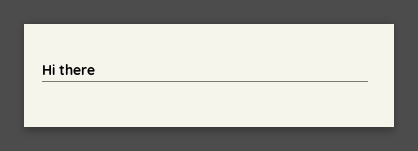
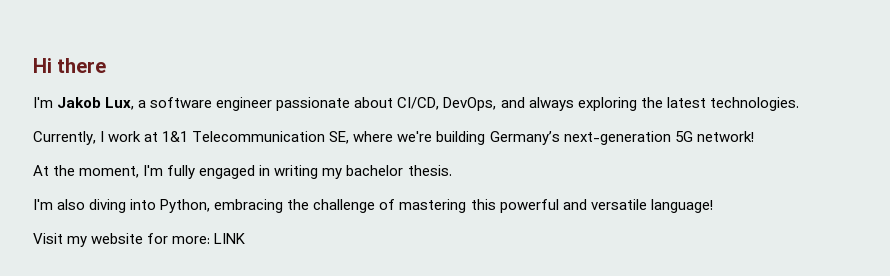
(95, 69) none -> [33,97,799,111] [33,131,754,145] [33,165,452,179] [33,199,713,213] [33,233,246,247] // I'm Jakob Lux, a software engineer passionate about CI/CD, DevOps, and always exploring the latest technologies. // Currently, I work at 1&1 Telecommunication SE, where we're building Germany’s next-generation 5G network! // At the moment, I'm fully engaged in writing my bachelor thesis. // I'm also diving into Python, embracing the challenge of mastering this powerful and versatile language! // Visit my website for more: LINK

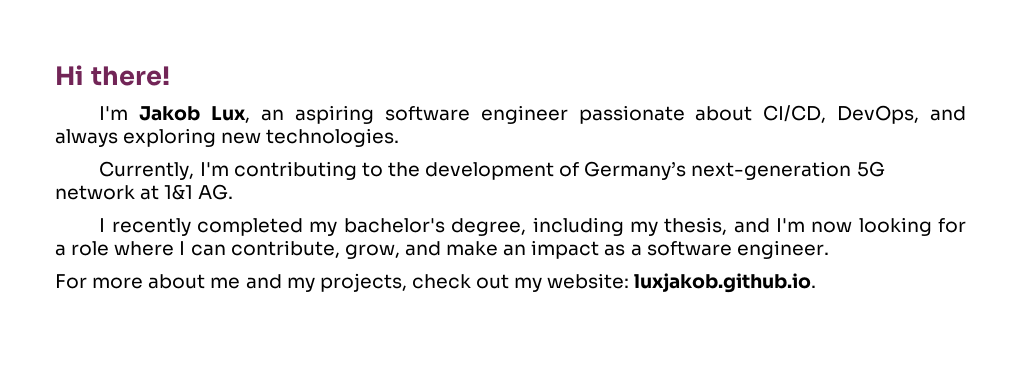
[57,58,107,73] there -> [90,66,170,86] there!
[138,100,147,108] a -> [261,105,374,124] an aspiring
[640,97,706,108] the latest -> [221,132,262,144] new
[100,131,754,145] [33,165,452,179] [33,199,713,213] [33,233,246,247] I work at 1&1 Telecommunication SE, where we're building Germany’s next-generation 5G network! // At the moment, I'm fully engaged in writing my bachelor thesis. // I'm also diving into Python, embracing the challenge of mastering this powerful and versatile language! // Visit my website for more: LINK -> [199,161,885,180] [55,184,234,200] [99,217,967,236] [55,240,829,259] [55,273,817,293] I'm contributing to the development of Germany’s next-generation 5G network at 1&1 AG. // I recently completed my bachelor's degree, including my thesis, and I'm now looking for a role where I can contribute, grow, and make an impact as a software engineer. // For more about me and my projects, check out my website: luxjakob.github.io.

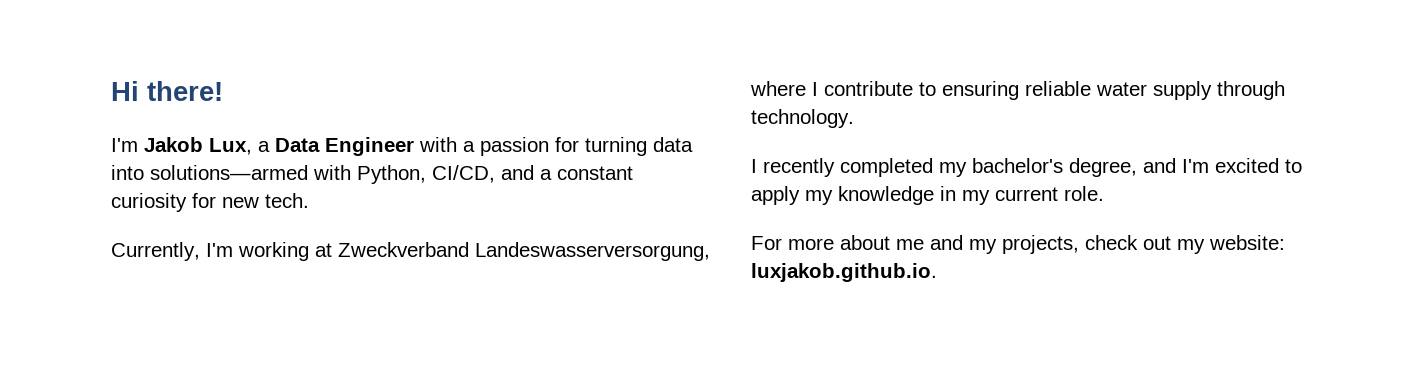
[261,105,967,124] [55,128,400,147] [99,161,885,180] [55,184,234,200] an aspiring software engineer passionate about CI/CD, DevOps, and always exploring new technologies. // Currently, I'm contributing to the development of Germany’s next-generation 5G network at 1&1 AG. -> [258,137,693,156] [111,165,633,184] [111,193,309,212] [111,242,710,261] [750,81,1285,100] [751,109,854,128] a Data Engineer with a passion for turning data into solutions—armed with Python, CI/CD, and a constant curiosity for new tech. // Currently, I'm working at Zweckverband Landeswasserversorgung, where I contribute to ensuring reliable water supply through technology.
[532,217,967,236] [55,240,829,259] including my thesis, and I'm now looking for a role where I can contribute, grow, and make an impact as a software engineer. -> [1143,158,1302,173] [751,186,1104,205] and I'm excited to apply my knowledge in my current role.

